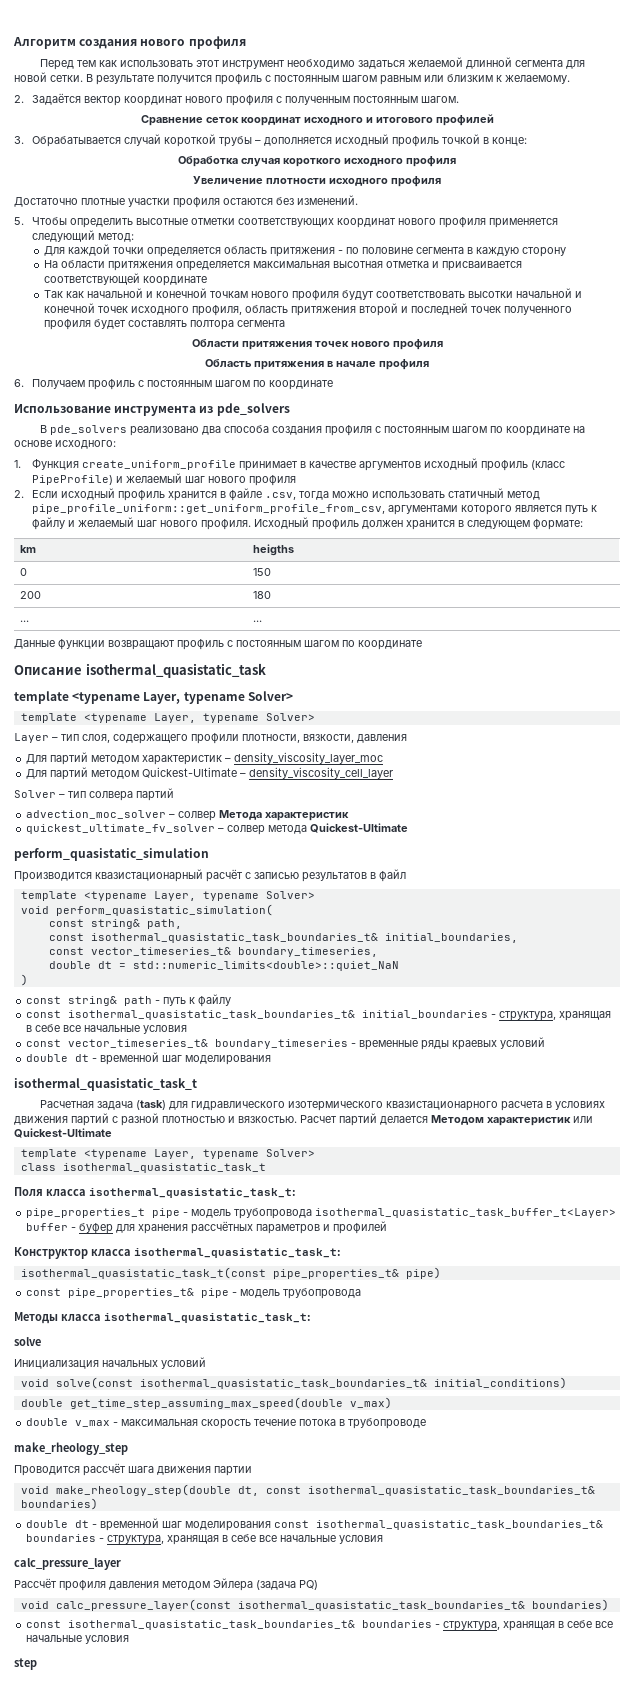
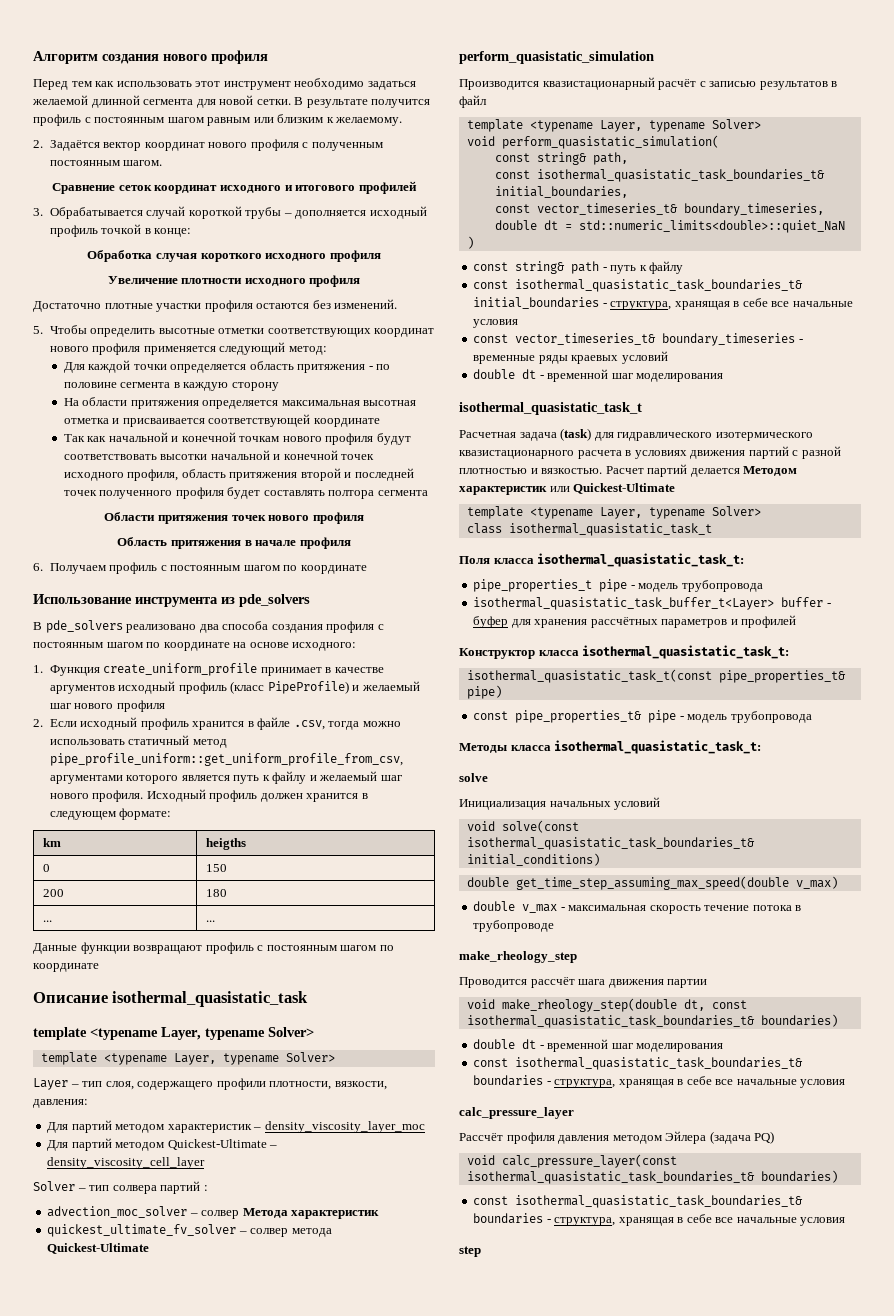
[357,734,407,743] давления -> [33,1099,88,1108] давления:
(174, 794) none -> [203,1185,208,1191] :
(313, 1213) none -> (763, 586) //
(272, 1526) none -> (724, 1047) //

